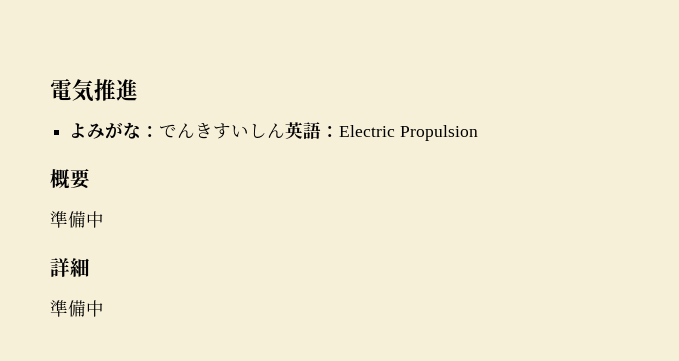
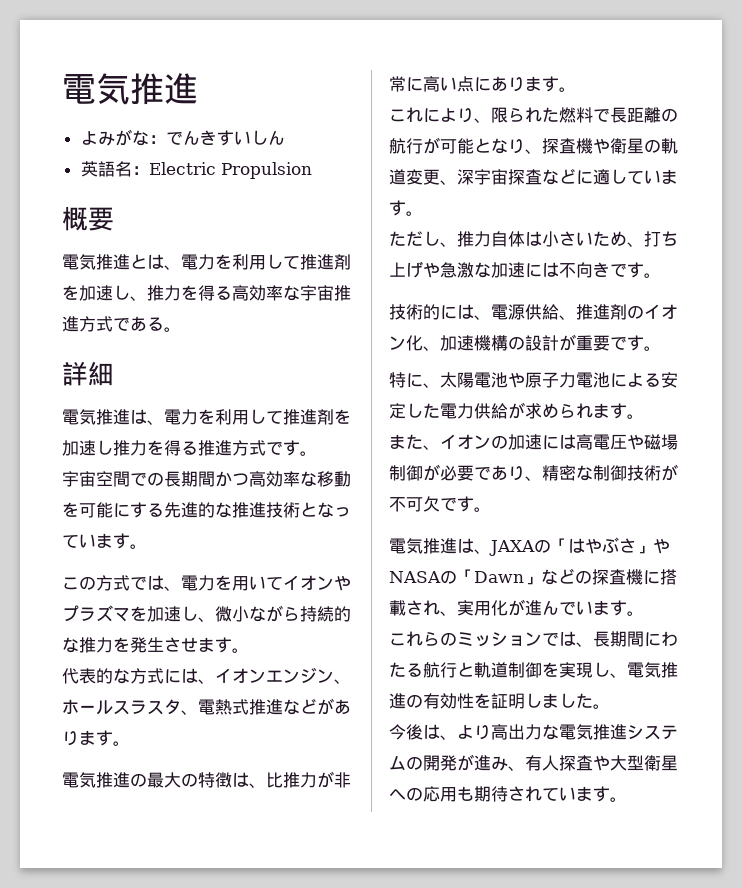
[285,122,322,139] 英語 -> [80,161,132,177] // 英語名
[50,211,104,228] [50,258,90,277] [50,300,104,317] 準備中 // 詳細 // 準備中 -> [62,254,351,270] [62,285,351,301] [62,316,181,332] [62,361,114,386] [62,409,351,425] [62,440,317,456] [62,471,351,487] [62,502,351,518] [62,533,147,549] [62,575,351,591] [62,605,351,622] [62,637,249,653] [62,667,351,684] [62,698,351,715] [62,730,130,746] [62,771,351,788] [389,76,576,92] [389,107,678,123] [389,137,678,154] [389,168,678,185] [389,200,423,216] [389,231,678,247] [389,261,661,278] [389,304,678,320] [389,334,661,351] [389,372,678,388] [389,402,644,419] [389,434,678,450] [389,464,678,481] [389,496,491,512] [389,537,670,556] [389,568,677,585] [389,599,644,616] [389,631,678,647] [389,662,678,678] [389,693,610,709] [389,724,678,740] [389,754,678,771] [389,786,627,802] 電気推進とは、電力を利用して推進剤を加速し、推力を得る高効率な宇宙推進方式である。 // 詳細 // 電気推進は、電力を利用して推進剤を加速し推力を得る推進方式です。 // 宇宙空間での長期間かつ高効率な移動を可能にする先進的な推進技術となっています。 // この方式では、電力を用いてイオンやプラズマを加速し、微小ながら持続的な推力を発生させます。 // 代表的な方式には、イオンエンジン、ホールスラスタ、電熱式推進などがあります。 // 電気推進の最大の特徴は、比推力が非常に高い点にあります。 // これにより、限られた燃料で長距離の航行が可能となり、探査機や衛星の軌道変更、深宇宙探査などに適しています。 // ただし、推力自体は小さいため、打ち上げや急激な加速には不向きです。 // 技術的には、電源供給、推進剤のイオン化、加速機構の設計が重要です。 // 特に、太陽電池や原子力電池による安定した電力供給が求められます。 // また、イオンの加速には高電圧や磁場制御が必要であり、精密な制御技術が不可欠です。 // 電気推進は、JAXAの「はやぶさ」やNASAの「Dawn」などの探査機に搭載され、実用化が進んでいます。 // これらのミッションでは、長期間にわたる航行と軌道制御を実現し、電気推進の有効性を証明しました。 // 今後は、より高出力な電気推進システムの開発が進み、有人探査や大型衛星への応用も期待されています。

